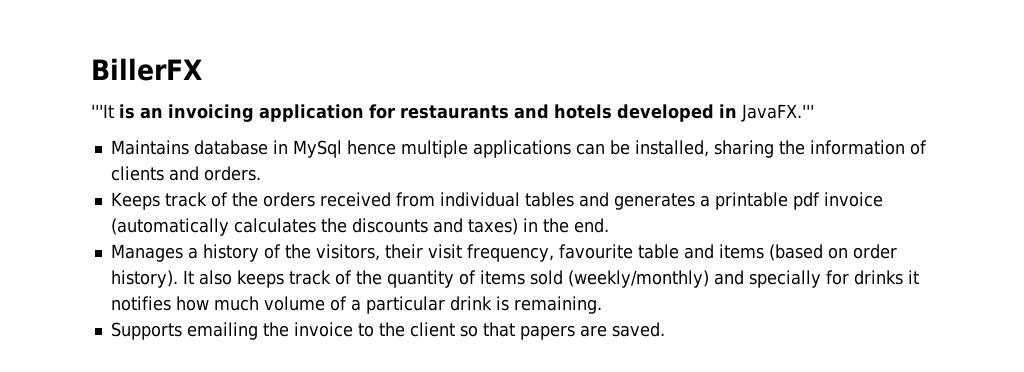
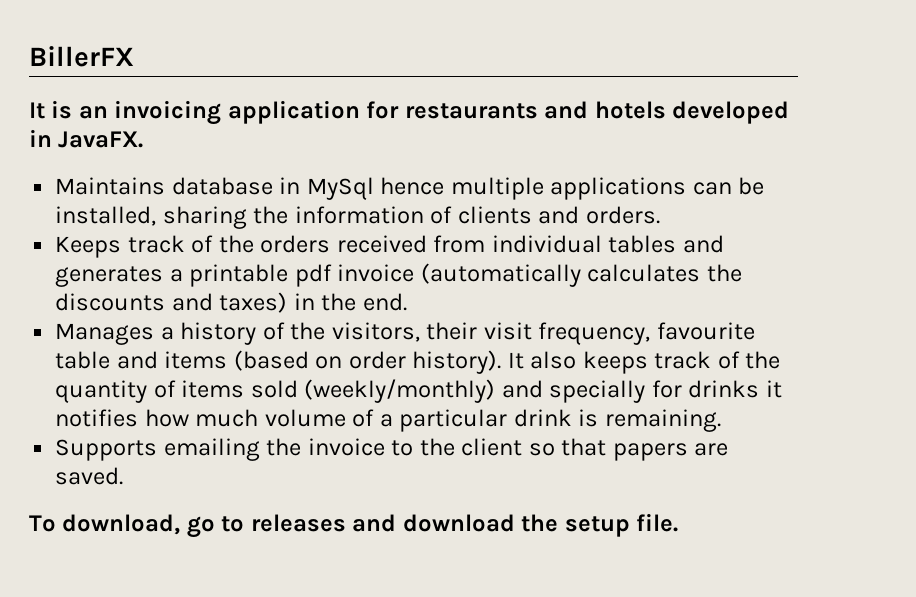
[91,104,114,118] '''It -> [29,102,45,119] It
[741,104,814,122] JavaFX.''' -> [58,131,144,148] JavaFX.
(665, 329) none -> [29,513,679,538] // To download, go to releases and download the setup file.

